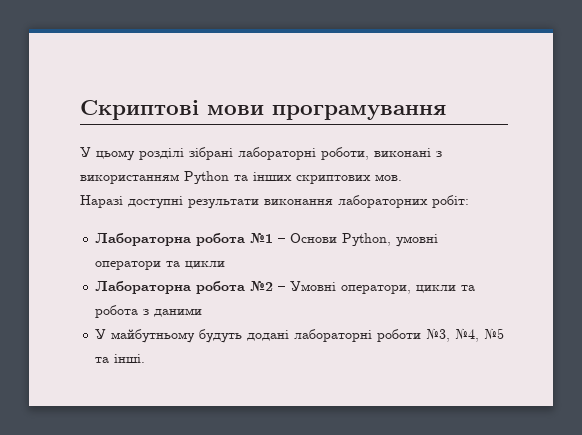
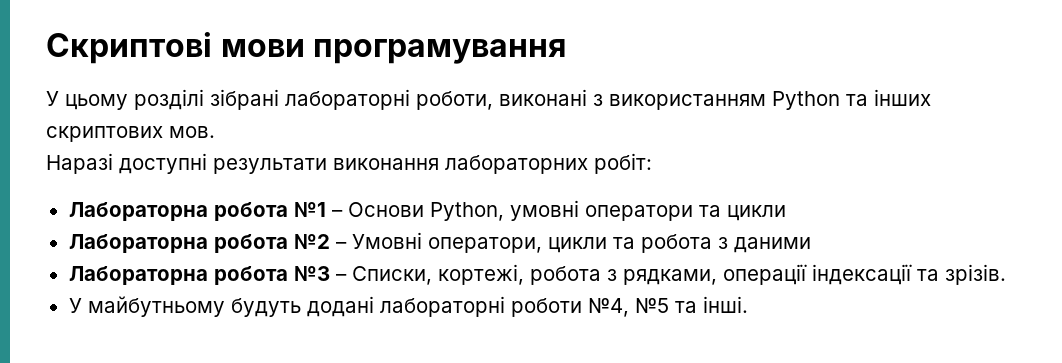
(203, 312) none -> [68,264,1006,285] // Лабораторна робота №3 – Списки, кортежі, робота з рядками, операції індексації та зрізів.
[426,328,451,342] №3, -> (582, 307) none

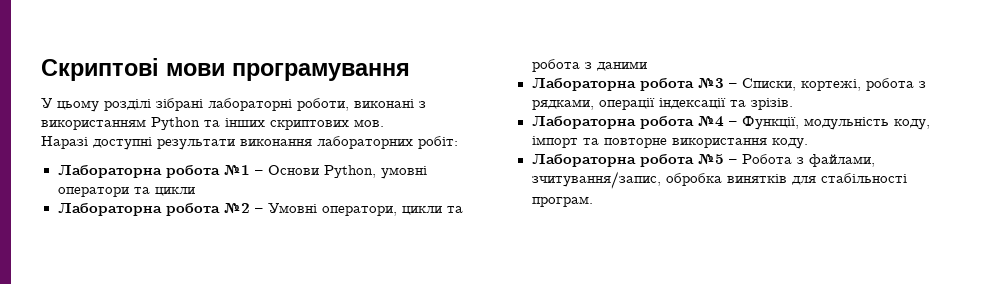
[68,296,748,317] У майбутньому будуть додані лабораторні роботи №4, №5 та інші. -> [531,116,930,130] [531,136,808,149] [531,154,875,167] [531,171,907,189] [531,196,593,207] Лабораторна робота №4 – Функції, модульність коду, імпорт та повторне використання коду. // Лабораторна робота №5 – Робота з файлами, зчитування/запис, обробка винятків для стабільності програм.

